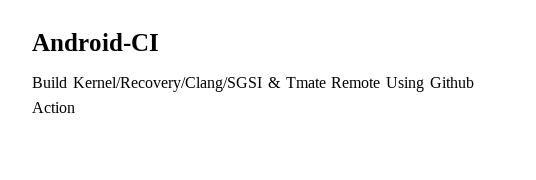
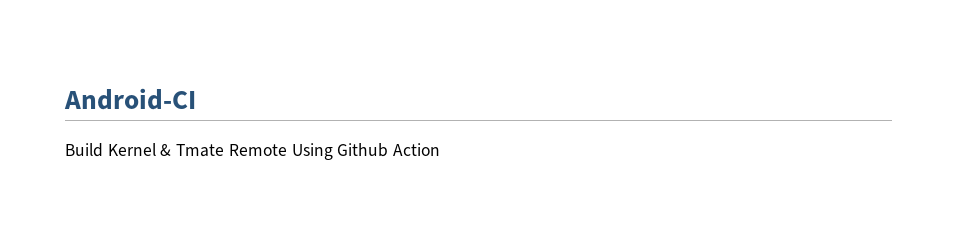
[72,77,262,92] Kernel/Recovery/Clang/SGSI -> [107,143,156,156] Kernel

